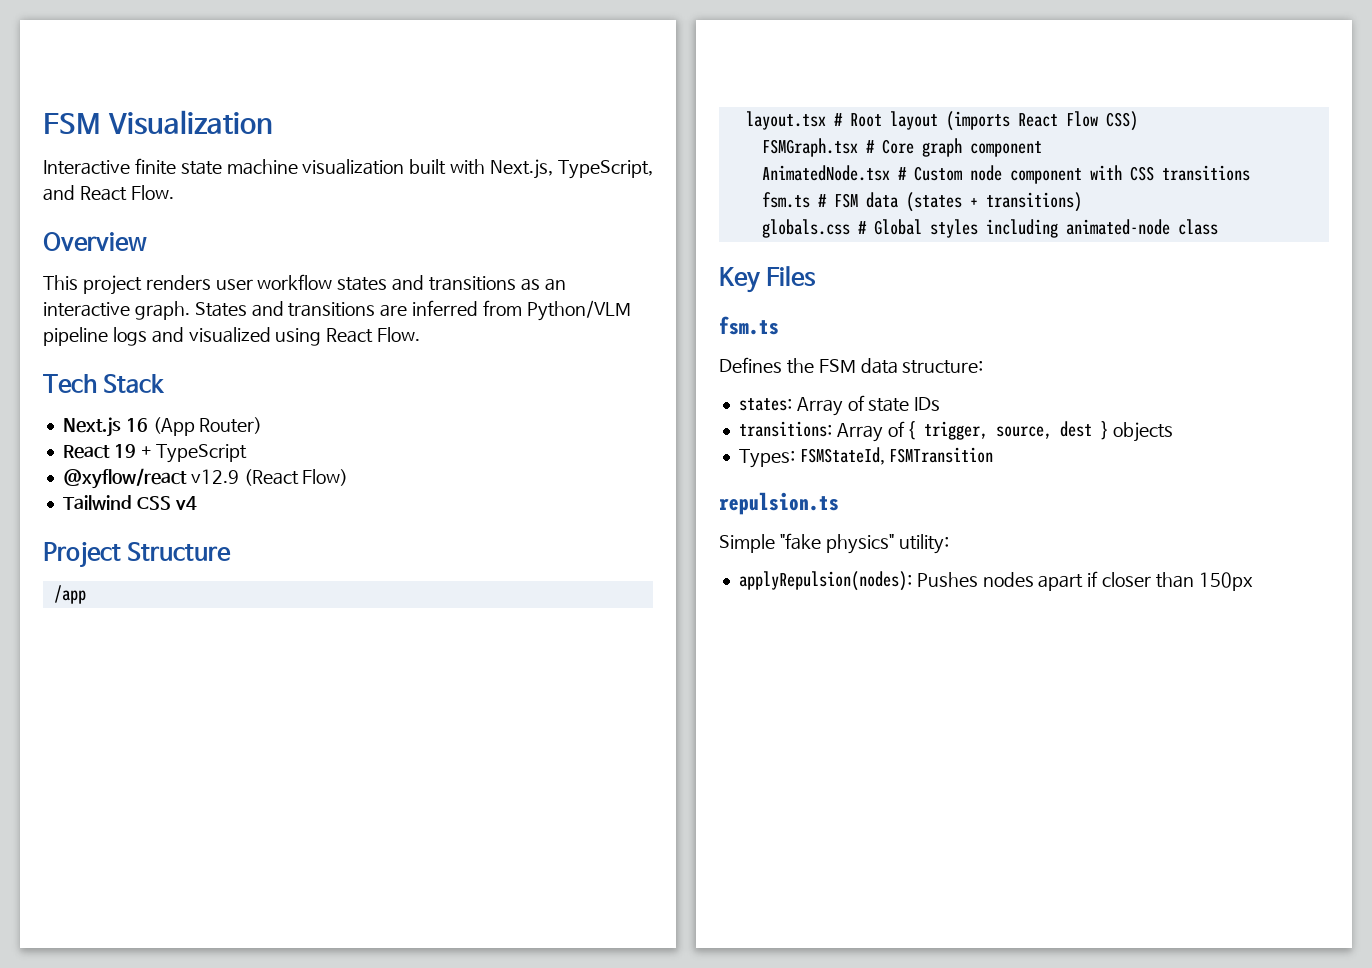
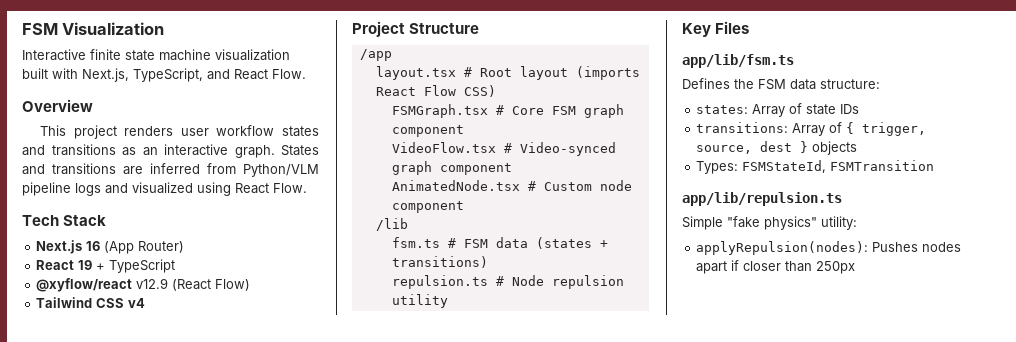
(914, 146) none -> [551,104,624,118] [391,125,464,137] [391,142,616,156] FSM graph component // VideoFlow.tsx # Video-synced
[1089,165,1250,181] with CSS transitions -> [375,218,408,231] // /lib
[761,219,1218,238] globals.css # Global styles including animated-node class -> [391,275,624,289] [391,294,448,308] repulsion.ts # Node repulsion utility
[719,316,779,335] fsm.ts -> [682,54,794,68] app/lib/fsm.ts
[719,492,839,515] repulsion.ts -> [682,192,842,206] app/lib/repulsion.ts
[1198,572,1253,591] 150px -> [816,261,856,274] 250px

